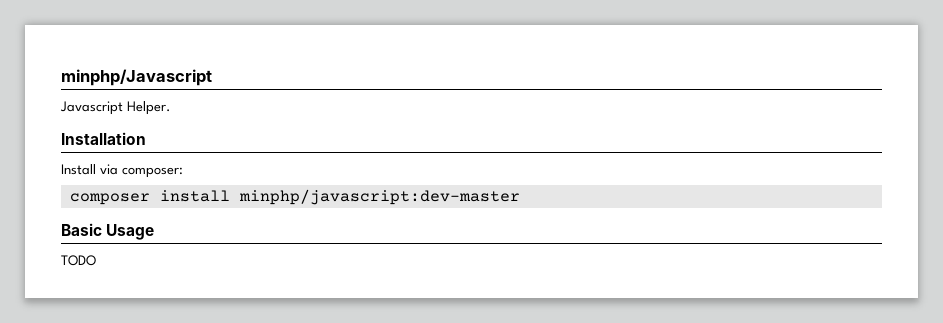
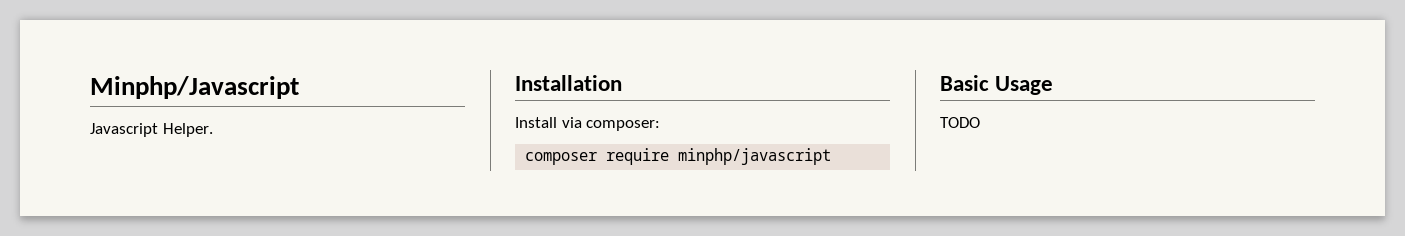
[61,69,212,86] minphp/Javascript -> [90,76,299,99] Minphp/Javascript
[159,189,520,205] install minphp/javascript:dev-master -> [606,148,832,165] require minphp/javascript

